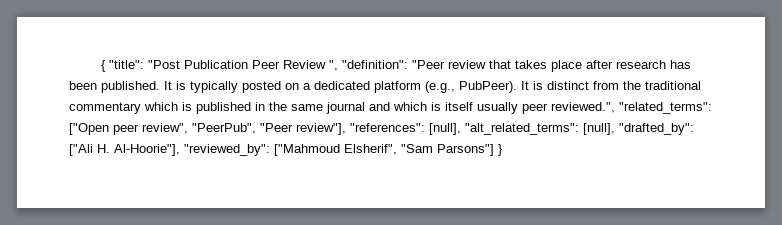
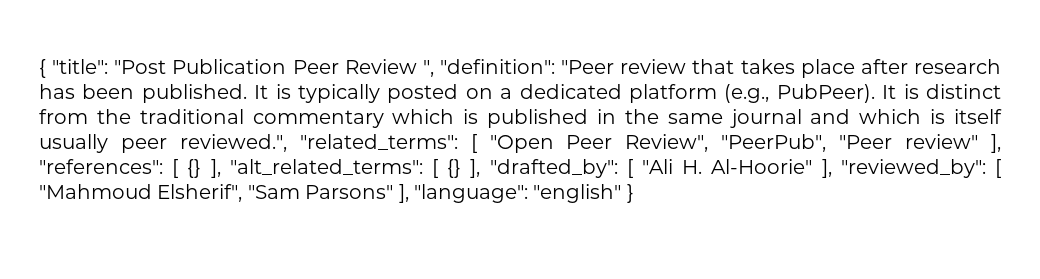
[69,123,694,135] [69,144,494,156] ["Open peer review", "PeerPub", "Peer review"], "references": [null], "alt_related_terms": [null], "drafted_by": ["Ali H. Al-Hoorie"], "reviewed_by": ["Mahmoud Elsherif", "Sam Parsons"] -> [470,134,1001,153] [39,159,1002,178] [39,184,622,203] [ "Open Peer Review", "PeerPub", "Peer review" ], "references": [ {} ], "alt_related_terms": [ {} ], "drafted_by": [ "Ali H. Al-Hoorie" ], "reviewed_by": [ "Mahmoud Elsherif", "Sam Parsons" ], "language": "english"

